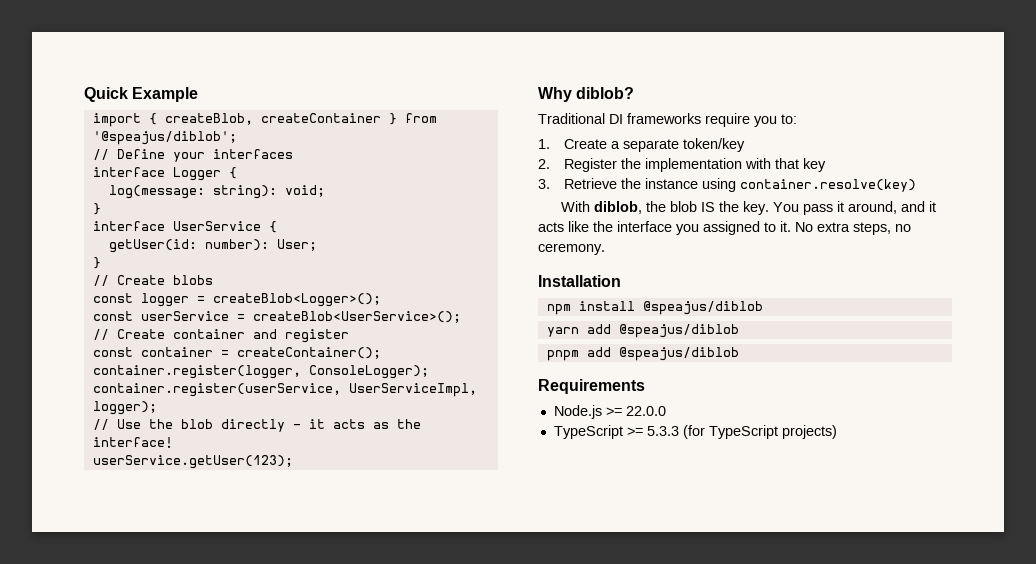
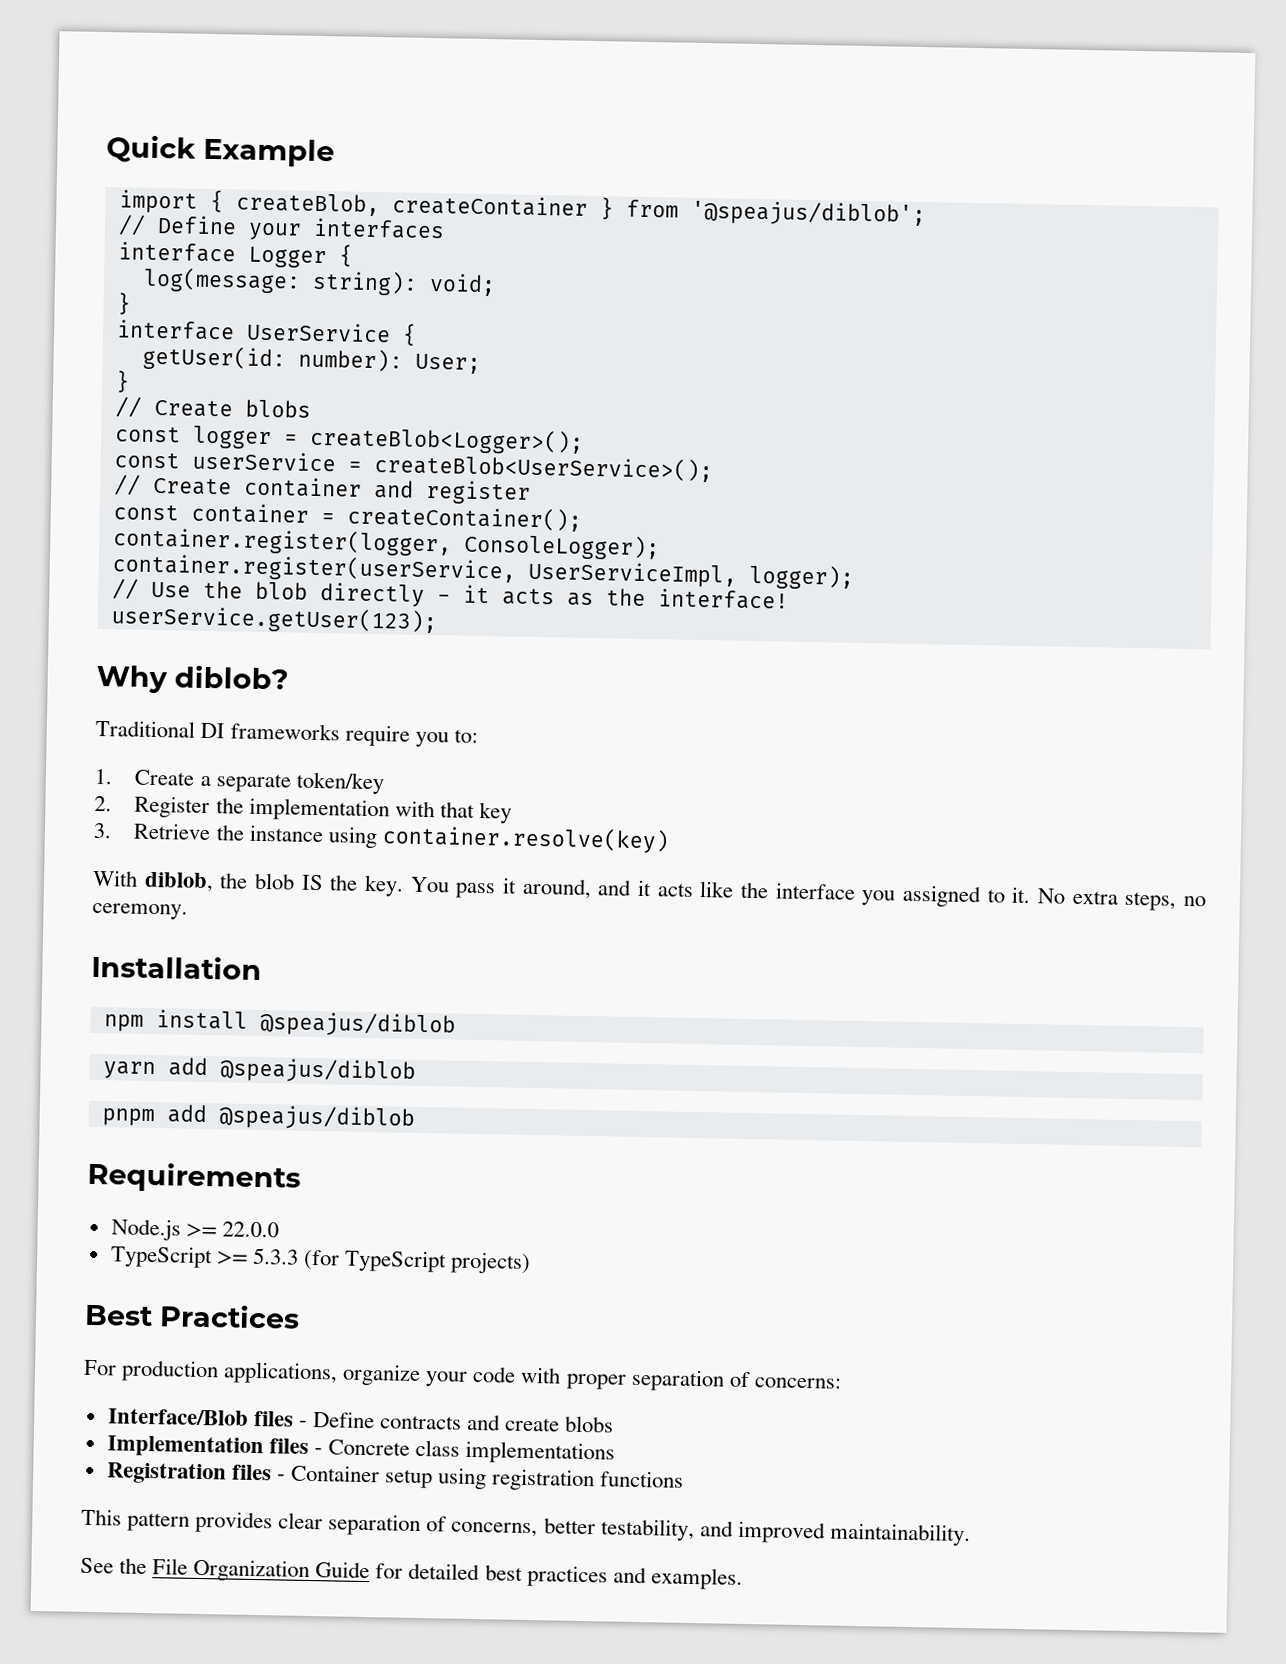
(837, 432) none -> [84,1304,300,1329] [83,1359,842,1392] [107,1408,615,1433] [106,1435,616,1465] [105,1462,685,1492] [81,1508,971,1547] [80,1557,743,1590] // Best Practices // For production applications, organize your code with proper separation of concerns: // Interface/Blob files - Define contracts and create blobs // Implementation files - Concrete class implementations // Registration files - Container setup using registration functions // This pattern provides clear separation of concerns, better testability, and improved maintainability. // See the File Organization Guide for detailed best practices and examples.

